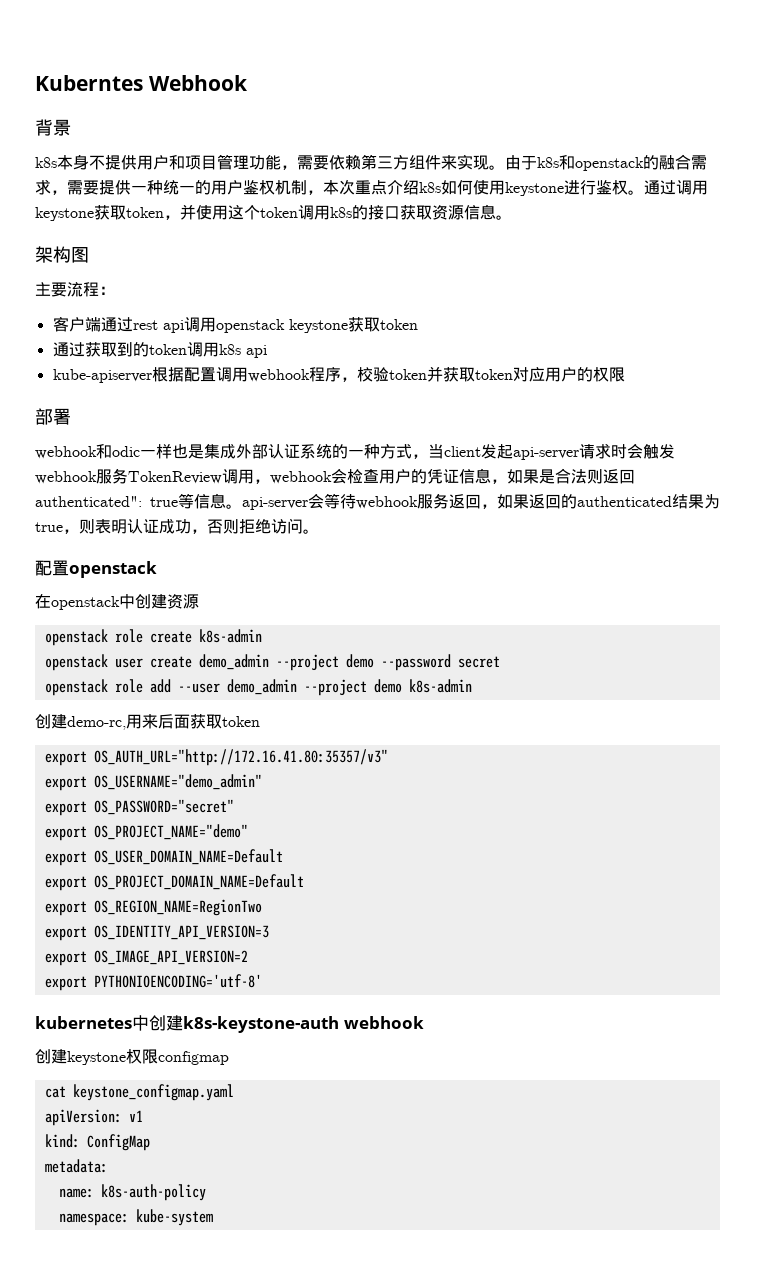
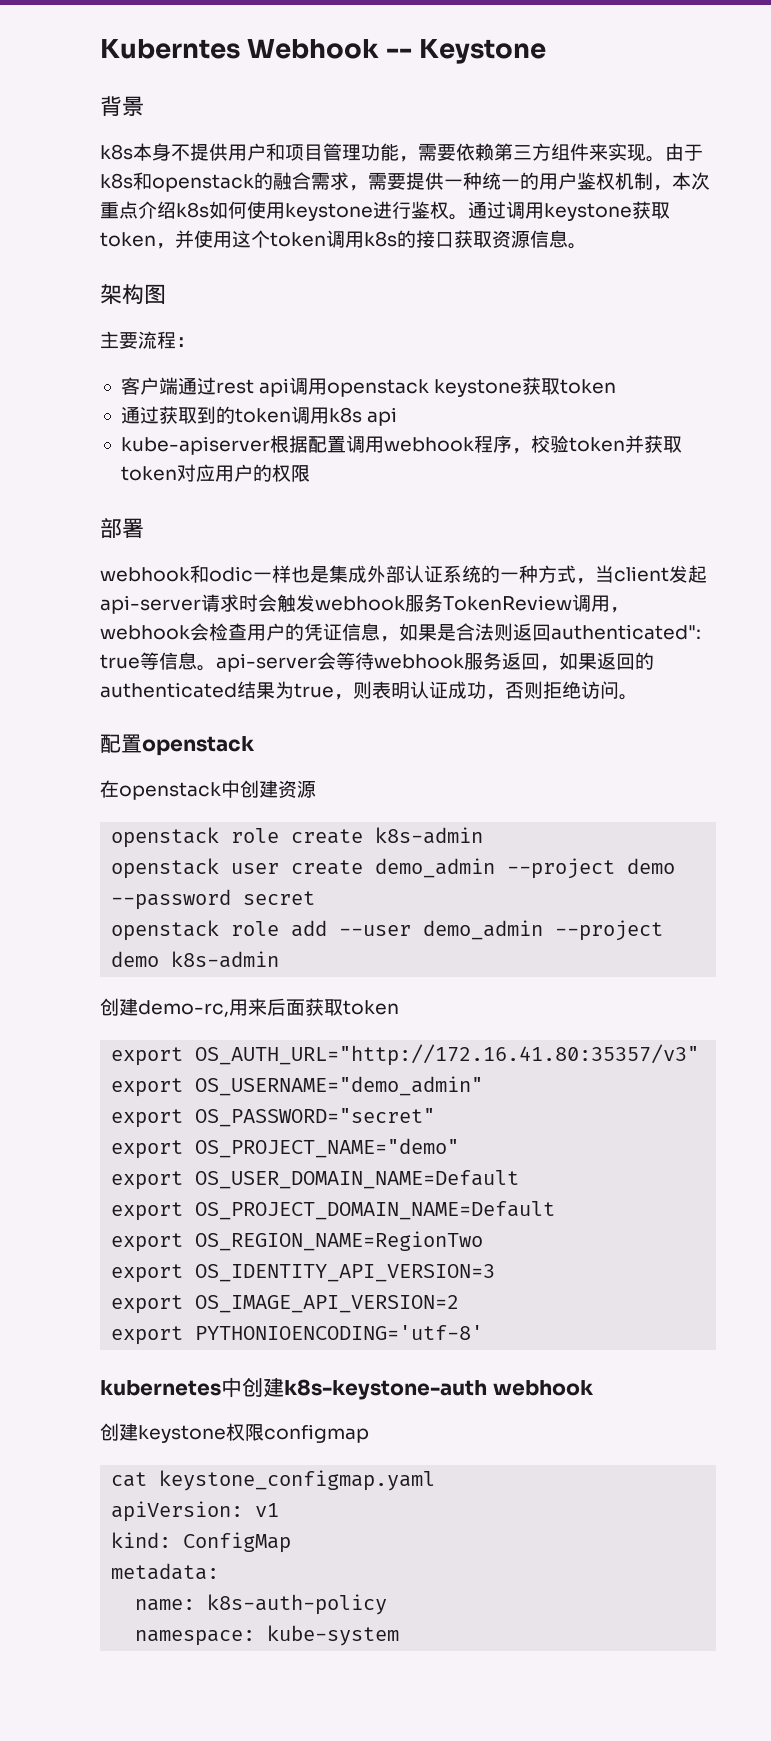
(248, 83) none -> [386,39,547,64] -- Keystone

